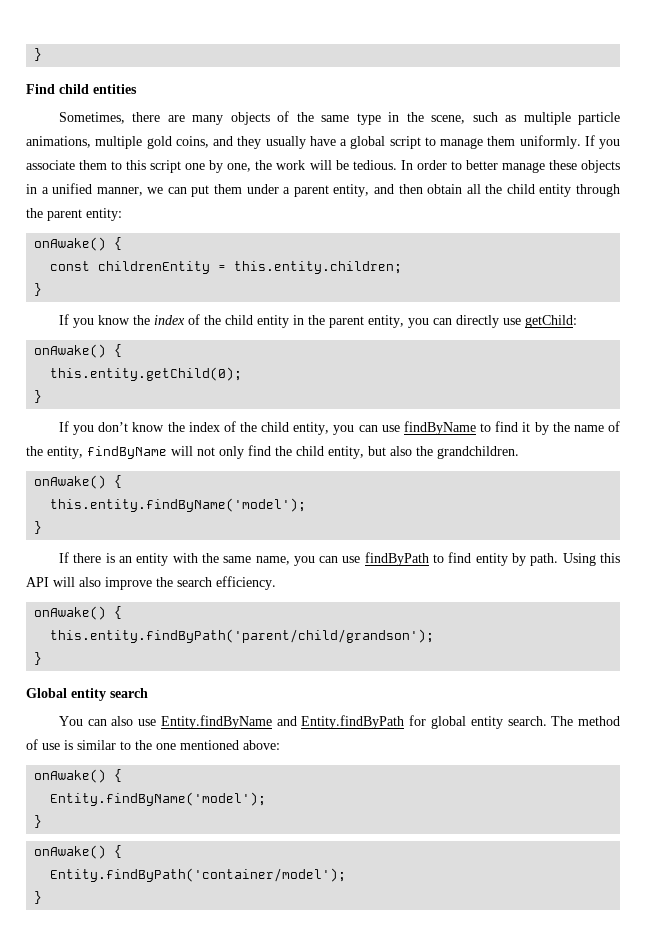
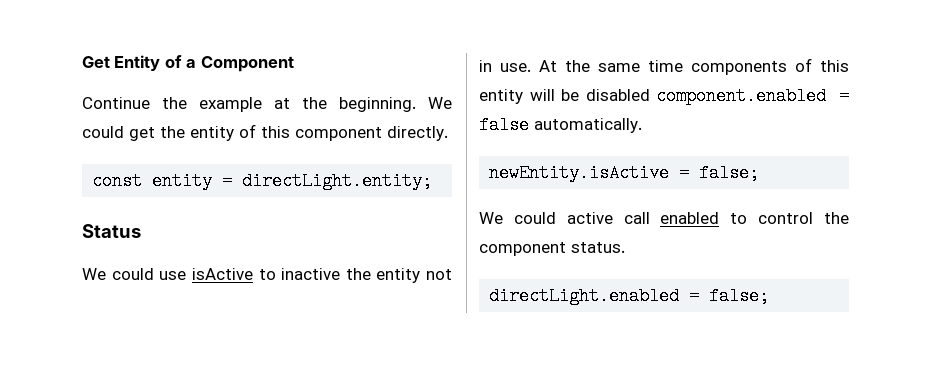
[34,48,43,61] [26,84,137,94] [58,111,621,125] [26,135,620,149] [26,160,620,173] [26,183,620,197] [26,208,122,221] [34,237,123,251] [50,261,403,274] [34,283,43,296] [58,314,577,328] [34,344,123,358] [50,367,243,381] [34,390,43,403] [58,421,621,435] [26,445,519,459] [34,475,123,489] [50,498,307,512] [34,521,43,534] [58,552,620,566] [26,576,276,590] [34,606,123,620] [50,629,435,643] [34,652,43,665] [26,688,148,701] [58,715,620,729] [26,739,280,750] [34,769,123,783] [50,792,267,806] [34,815,43,828] [34,845,123,859] [50,868,347,882] [34,891,43,904] } // Find child entities // Sometimes, there are many objects of the same type in the scene, such as multiple particle animations, multiple gold coins, and they usually have a global script to manage them uniformly. If you associate them to this script one by one, the work will be tedious. In order to better manage these objects in a unified manner, we can put them under a parent entity, and then obtain all the child entity through the parent entity: // onAwake() { // const childrenEntity = this.entity.children; // } // If you know the index of the child entity in the parent entity, you can directly use getChild: // onAwake() { // this.entity.getChild(0); // } // If you don’t know the index of the child entity, you can use findByName to find it by the name of the entity, findByName will not only find the child entity, but also the grandchildren. // onAwake() { // this.entity.findByName('model'); // } // If there is an entity with the same name, you can use findByPath to find entity by path. Using this API will also improve the search efficiency. // onAwake() { // this.entity.findByPath('parent/child/grandson'); // } // Global entity search // You can also use Entity.findByName and Entity.findByPath for global entity search. The method of use is similar to the one mentioned above: // onAwake() { // Entity.findByName('model'); // } // onAwake() { // Entity.findByPath('container/model'); // } -> [82,55,294,72] [82,97,452,112] [82,124,448,141] [92,172,433,190] [82,224,141,238] [82,268,452,283] [479,58,849,75] [479,87,849,105] [479,116,642,134] [489,164,760,182] [479,212,849,224] [479,242,625,256] [489,287,770,305] Get Entity of a Component // Continue the example at the beginning. We could get the entity of this component directly. // const entity = directLight.entity; // Status // We could use isActive to inactive the entity not in use. At the same time components of this entity will be disabled component.enabled = false automatically. // newEntity.isActive = false; // We could active call enabled to control the component status. // directLight.enabled = false;

